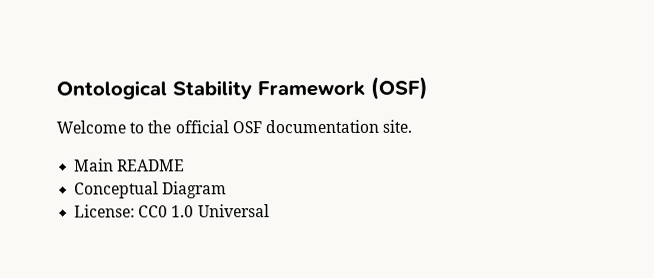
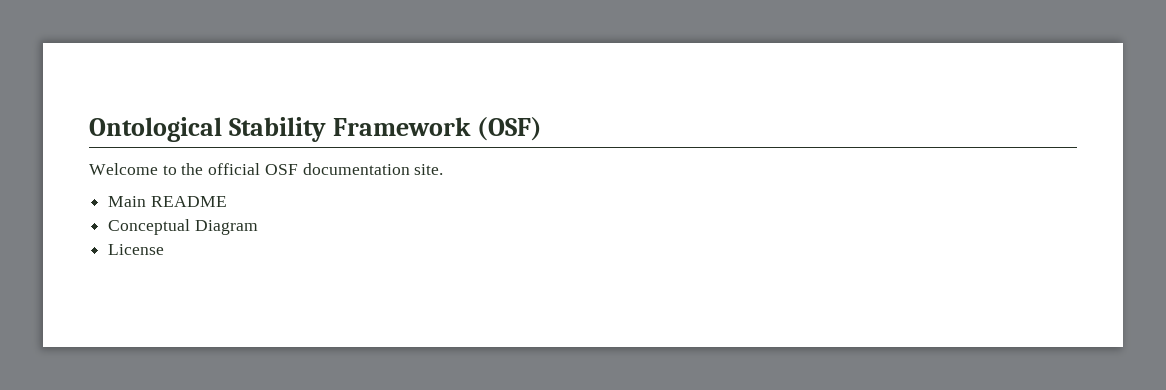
[74,204,270,218] License: CC0 1.0 Universal -> [108,244,165,255] License

